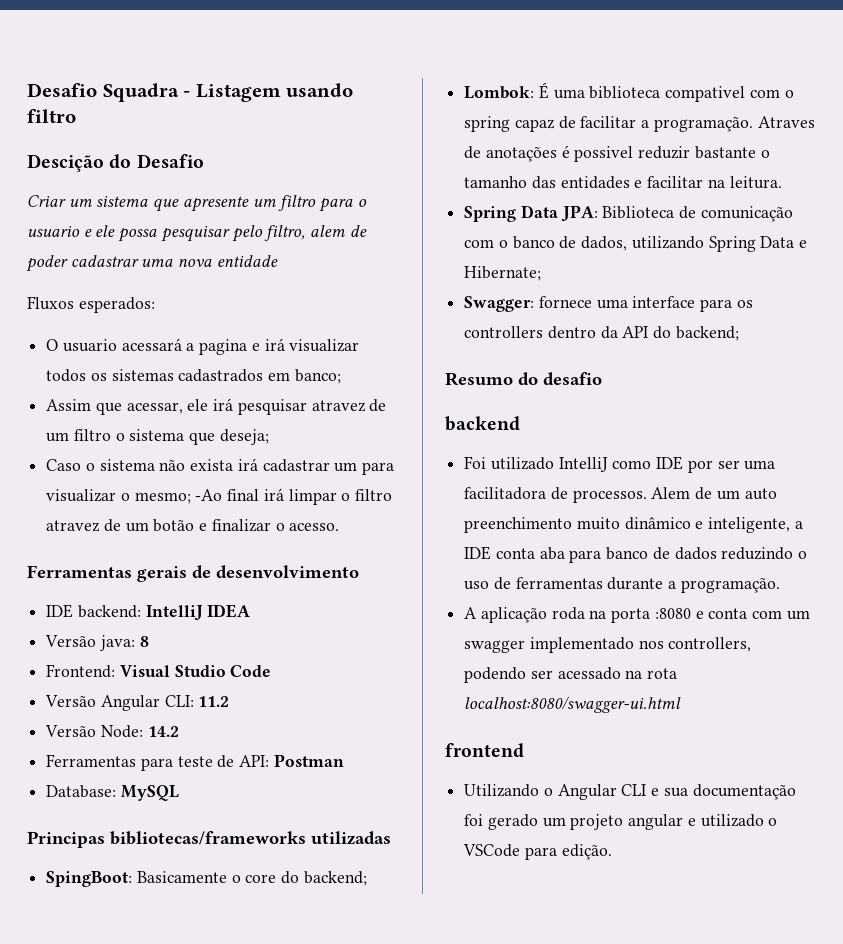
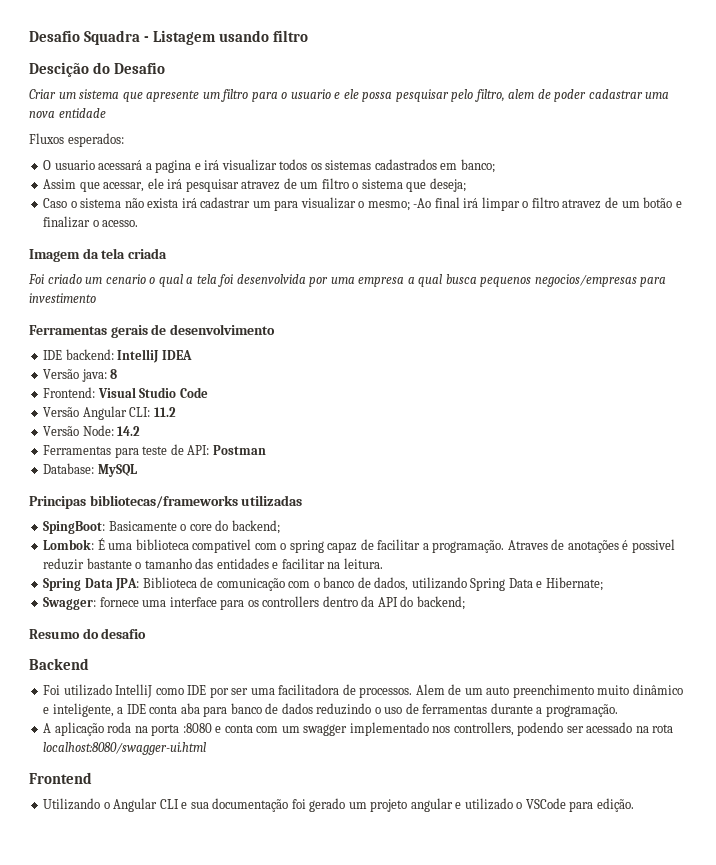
(340, 527) none -> [29,248,167,262] [28,274,667,287] [29,293,96,303] // Imagem da tela criada // Foi criado um cenario o qual a tela foi desenvolvida por uma empresa a qual busca pequenos negocios/empresas para investimento
[445,416,520,431] backend -> [29,658,89,670] Backend
[445,743,524,758] frontend -> [29,772,92,784] Frontend

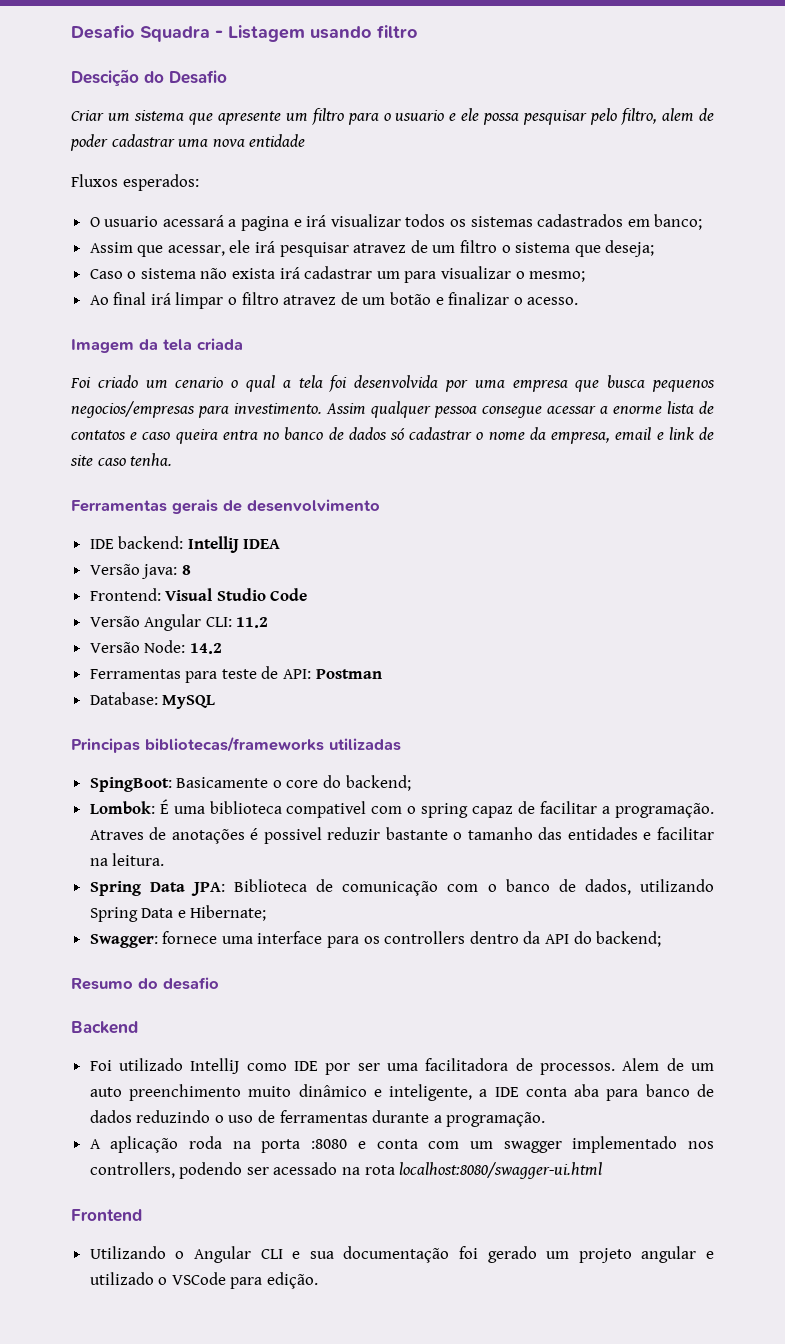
[413,198,432,208] -Ao -> [89,295,109,305] // Ao
[407,274,443,287] a qual -> [575,380,600,392] que
[29,293,96,303] investimento -> [234,401,714,418] [71,427,714,444] [70,453,173,466] investimento. Assim qualquer pessoa consegue acessar a enorme lista de contatos e caso queira entra no banco de dados só cadastrar o nome da empresa, email e link de site caso tenha.

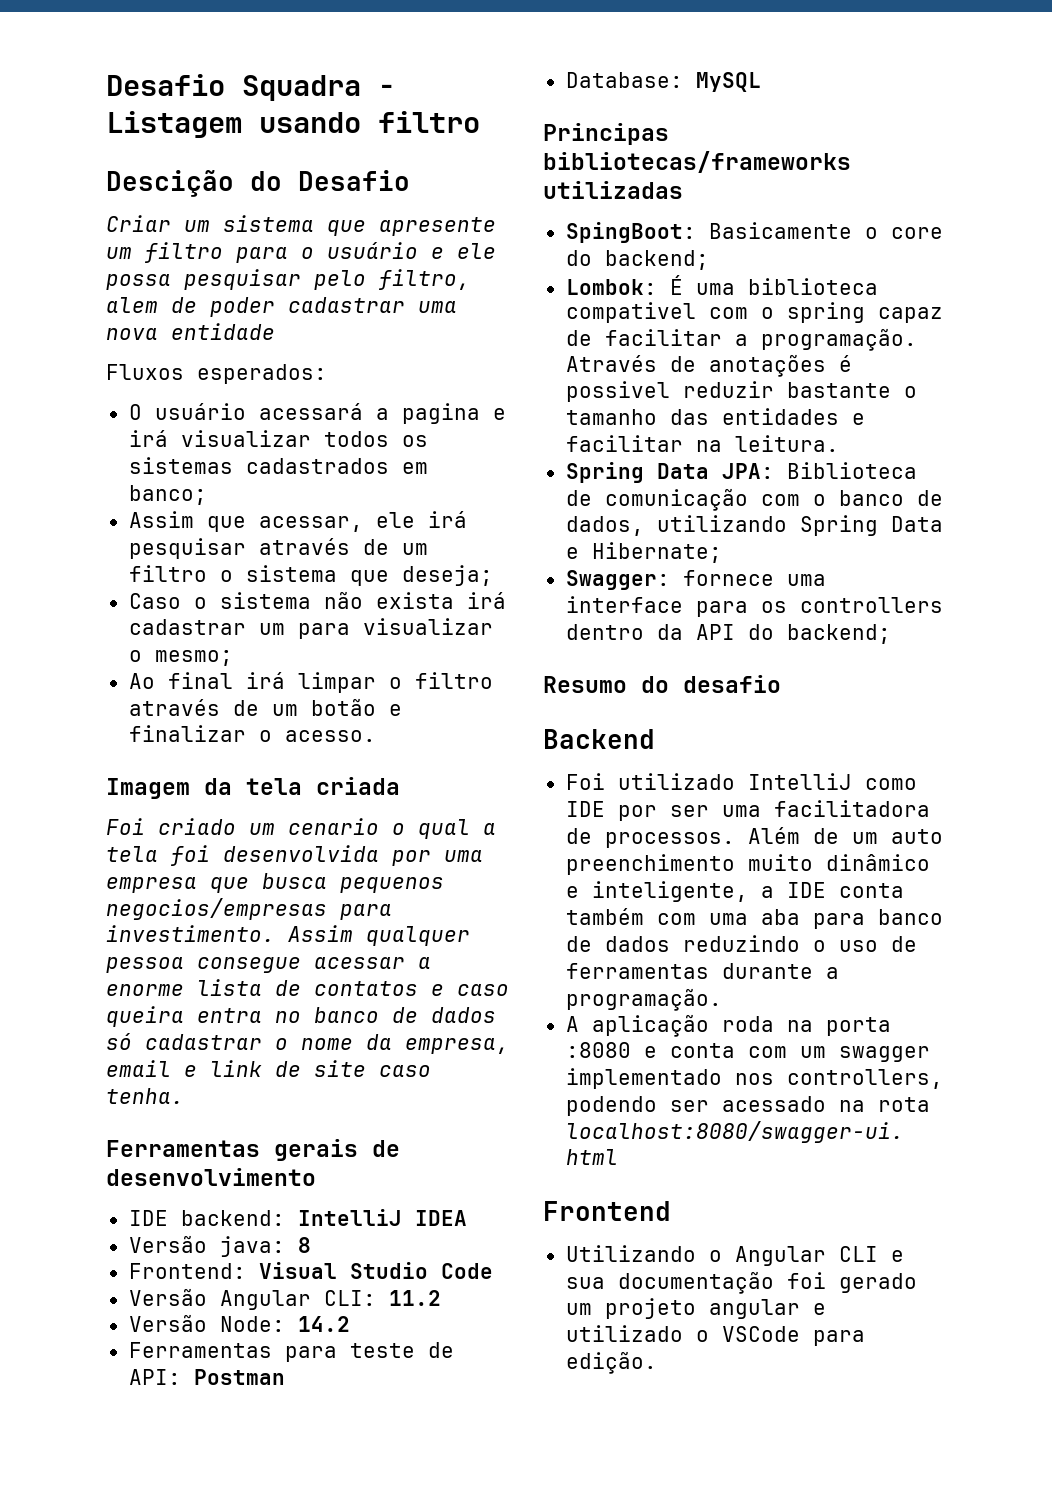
[395,110,445,121] usuario -> [327,242,418,259] usuário
[104,216,159,227] usuario -> [154,403,246,420] usuário
[353,243,407,253] atravez -> [258,538,350,555] através
[283,295,337,305] atravez -> [128,699,220,716] através
[89,830,144,840] Atraves -> [565,355,657,372] Através
[622,1058,660,1071] Alem -> [747,827,800,844] Além
(567, 1092) none -> [565,908,748,925] também com uma

